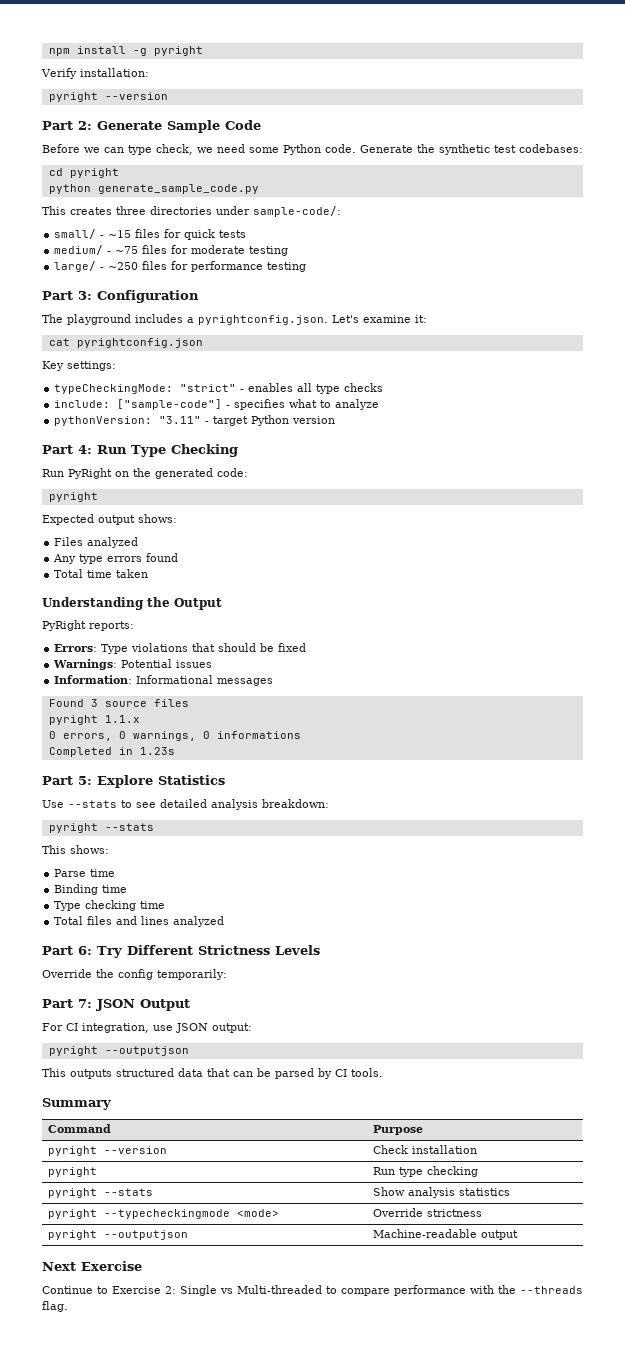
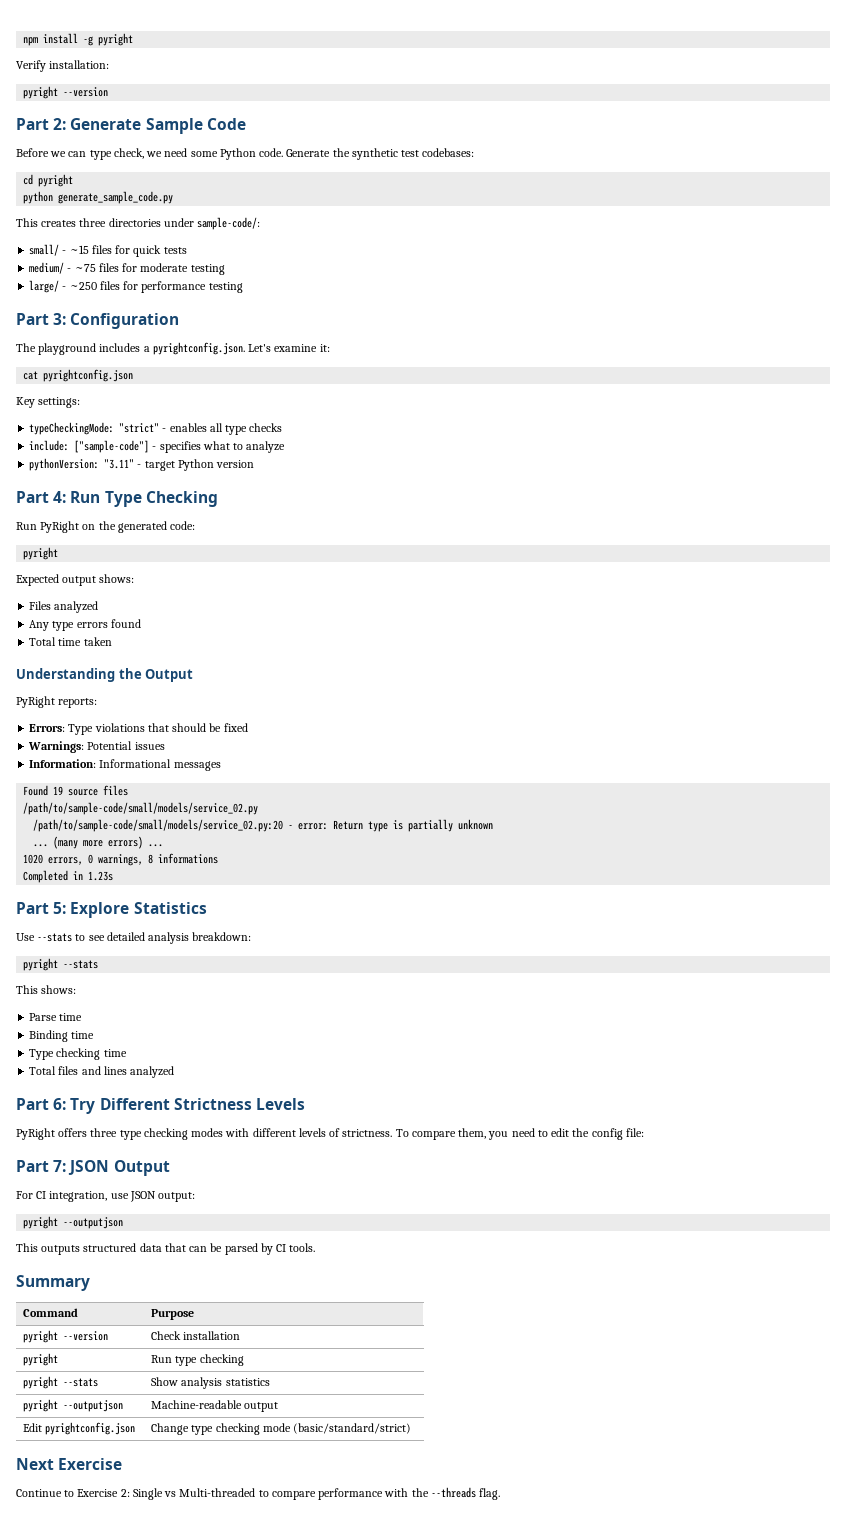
[90,699,98,707] 3 -> [53,786,64,795] 19
[48,715,140,725] [48,731,56,739] pyright 1.1.x // 0 -> [23,802,259,815] [33,819,494,832] [33,836,164,849] [23,854,44,864] /path/to/sample-code/small/models/service_02.py // /path/to/sample-code/small/models/service_02.py:20 - error: Return type is partially unknown // ... (many more errors) ... // 1020
[202,731,210,739] 0 -> [148,854,154,864] 8
[42,969,92,978] Override -> [16,1128,570,1140] PyRight offers three type checking modes with different levels of strictness. To compare them, you need to edit
[157,969,227,980] temporarily: -> [625,1128,644,1137] file:
[48,1209,280,1219] [373,1208,483,1217] // pyright --typecheckingmode <mode> | Override strictness -> (270, 1382) none
(519, 1235) none -> [23,1422,136,1435] [151,1423,412,1435] // Edit pyrightconfig.json | Change type checking mode (basic/standard/strict)

